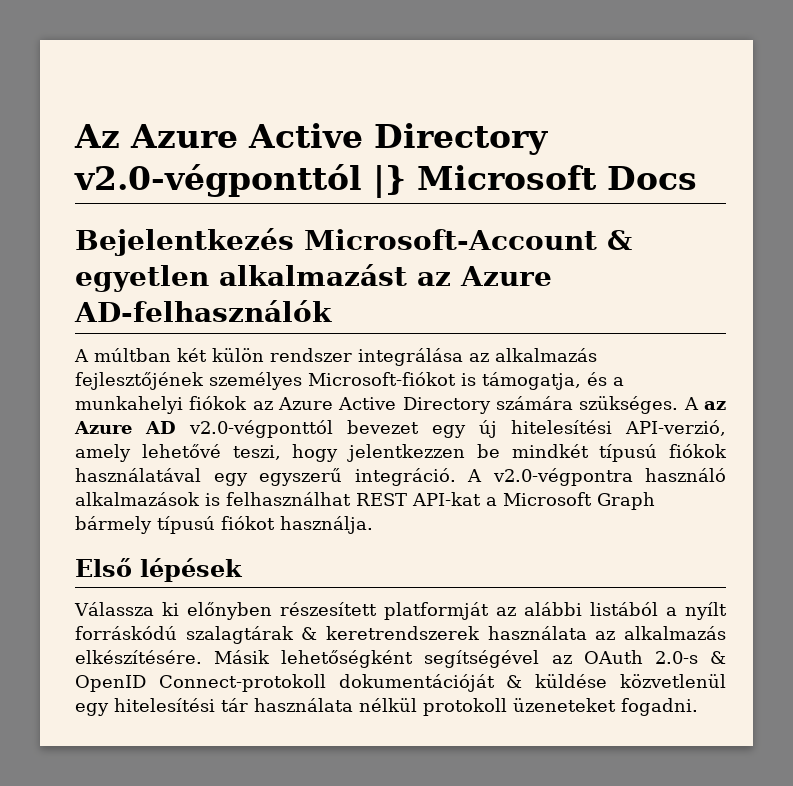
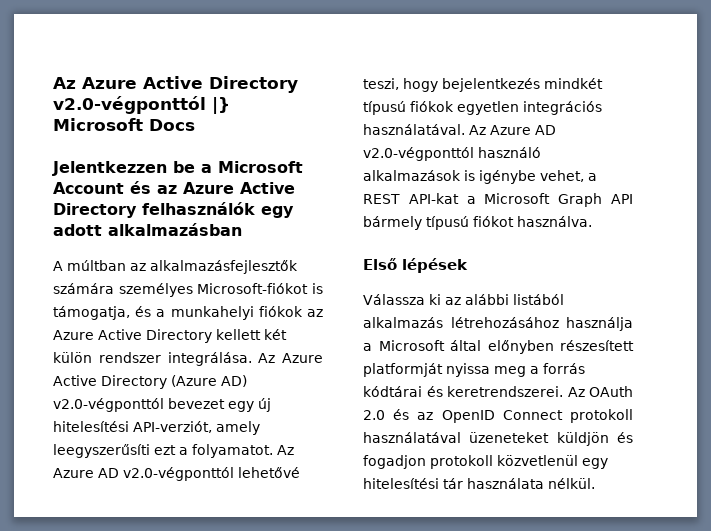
[75,228,632,256] [75,264,552,292] [74,300,332,322] [74,348,597,366] [75,372,204,390] Bejelentkezés Microsoft-Account & egyetlen alkalmazást az Azure AD-felhasználók // A múltban két külön rendszer integrálása az alkalmazás fejlesztőjének -> [52,161,303,176] [53,181,295,194] [53,202,294,218] [53,223,242,236] [53,260,298,274] [53,283,114,294] Jelentkezzen be a Microsoft Account és az Azure Active Directory felhasználók egy adott alkalmazásban // A múltban az alkalmazásfejlesztők számára
[495,396,726,414] [74,421,176,434] számára szükséges. A az Azure AD -> [216,329,287,340] [53,352,323,366] [53,375,247,389] kellett két külön rendszer integrálása. Az Azure Active Directory (Azure AD)
[625,420,726,436] [75,444,131,462] API-verzió, amely -> [133,421,260,435] [53,444,294,458] [53,467,234,481] API-verziót, amely leegyszerűsíti ezt a folyamatot. Az Azure AD v2.0-végponttól
[347,444,500,462] jelentkezzen be -> [442,78,540,92] bejelentkezés
[75,468,726,486] [75,492,351,506] használatával egy egyszerű integráció. A v2.0-végpontra használó alkalmazások is felhasználhat -> [457,101,602,115] [363,124,556,135] [363,147,541,161] [363,170,597,184] egyetlen integrációs használatával. Az Azure AD v2.0-végponttól használó alkalmazások is igénybe vehet, a
(655, 501) none -> [611,194,633,204] API
[280,516,373,534] használja. -> [517,216,592,227] használva.
[186,602,727,620] [75,626,726,644] [75,650,726,668] [75,674,608,692] előnyben részesített platformját az alábbi listából a nyílt forráskódú szalagtárak & keretrendszerek használata az alkalmazás elkészítésére. Másik lehetőségként segítségével az OAuth 2.0-s & OpenID Connect-protokoll dokumentációját & küldése -> [444,294,564,305] [363,317,633,331] [363,340,634,354] [363,363,585,377] [363,386,633,397] [363,409,633,423] [363,432,633,446] [363,455,493,469] az alábbi listából alkalmazás létrehozásához használja a Microsoft által előnyben részesített platformját nyissa meg a forrás kódtárai és keretrendszerei. Az OAuth 2.0 és az OpenID Connect protokoll használatával üzeneteket küldjön és fogadjon protokoll
[359,698,698,716] nélkül protokoll üzeneteket fogadni. -> [548,478,595,489] nélkül.

